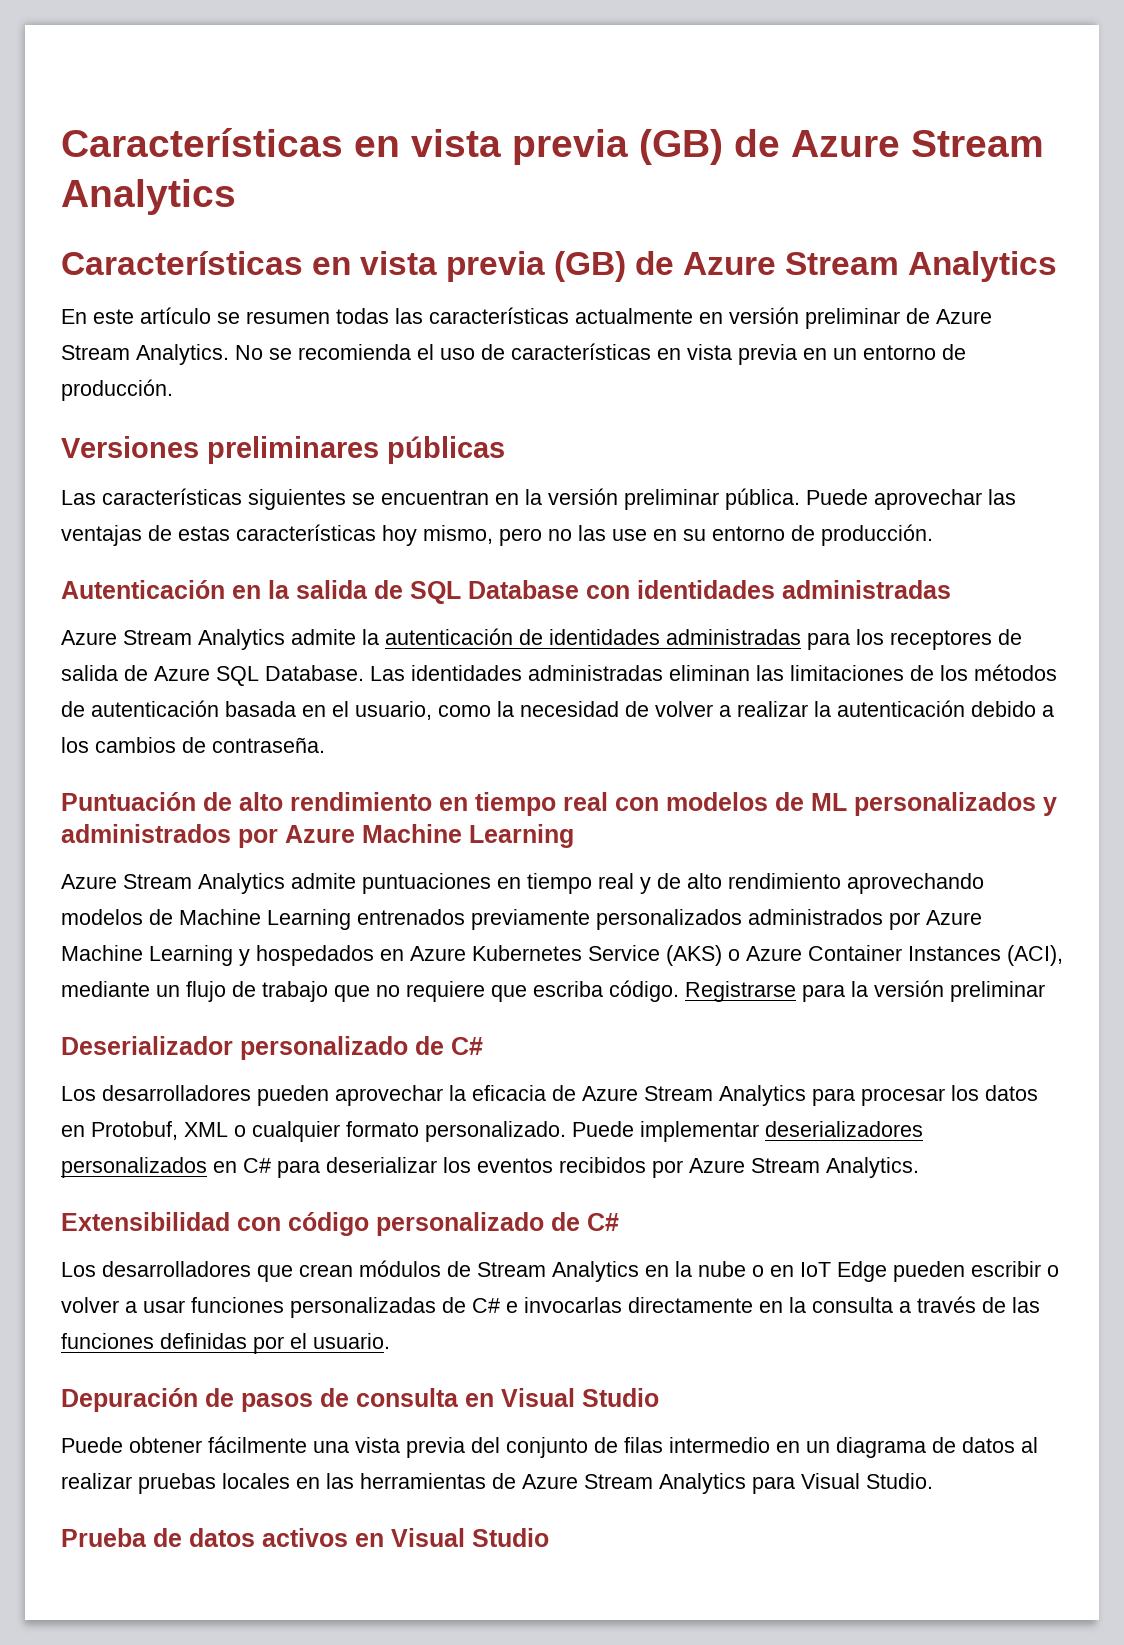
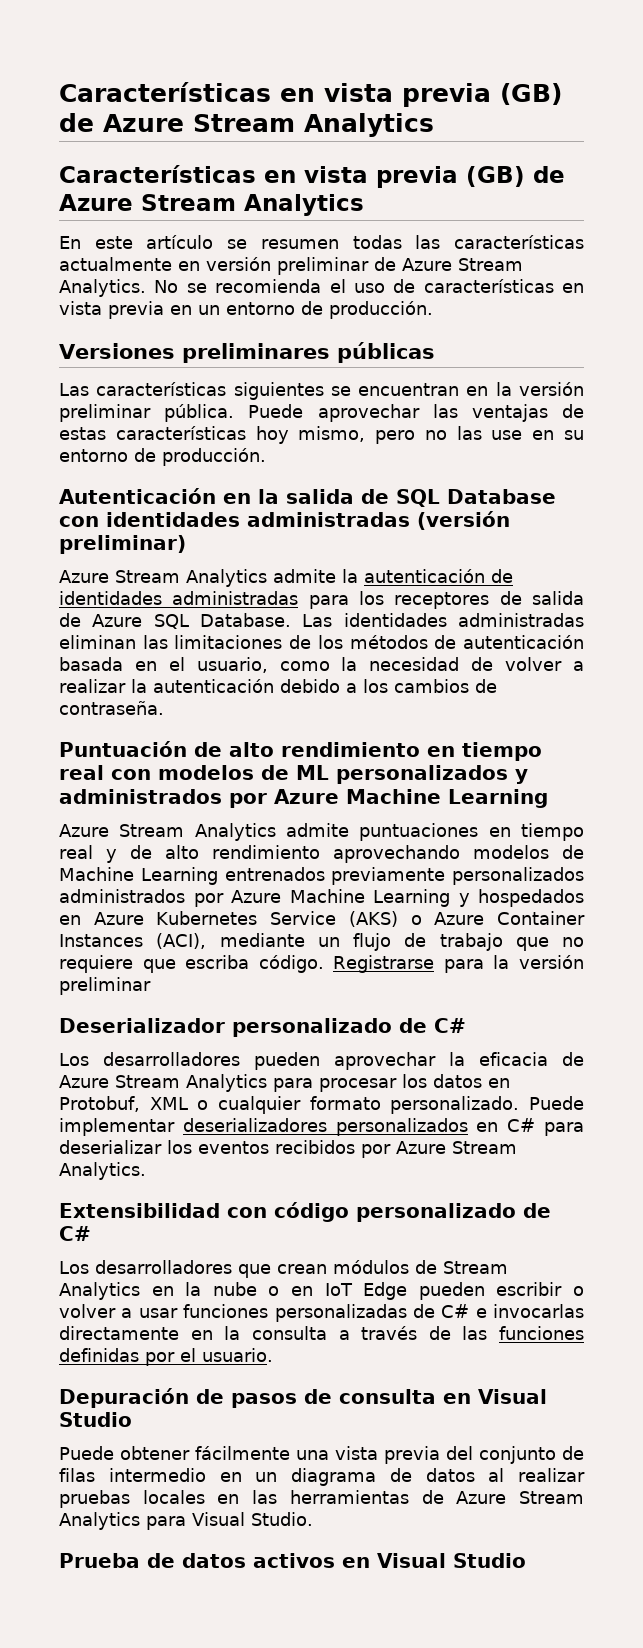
(951, 589) none -> [417,511,510,530] [59,535,186,554] (versión preliminar)

